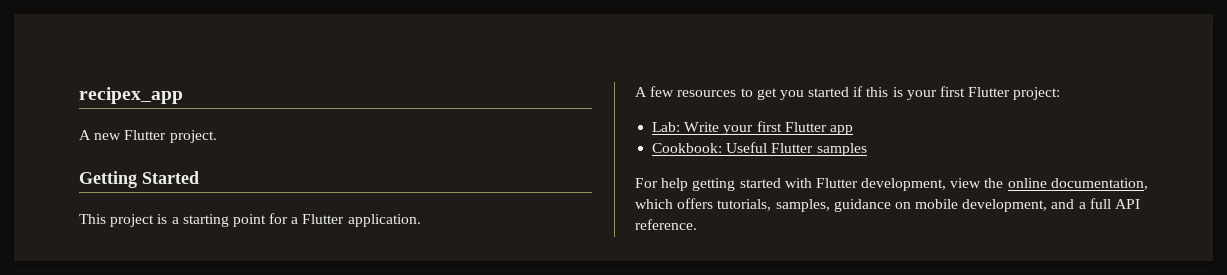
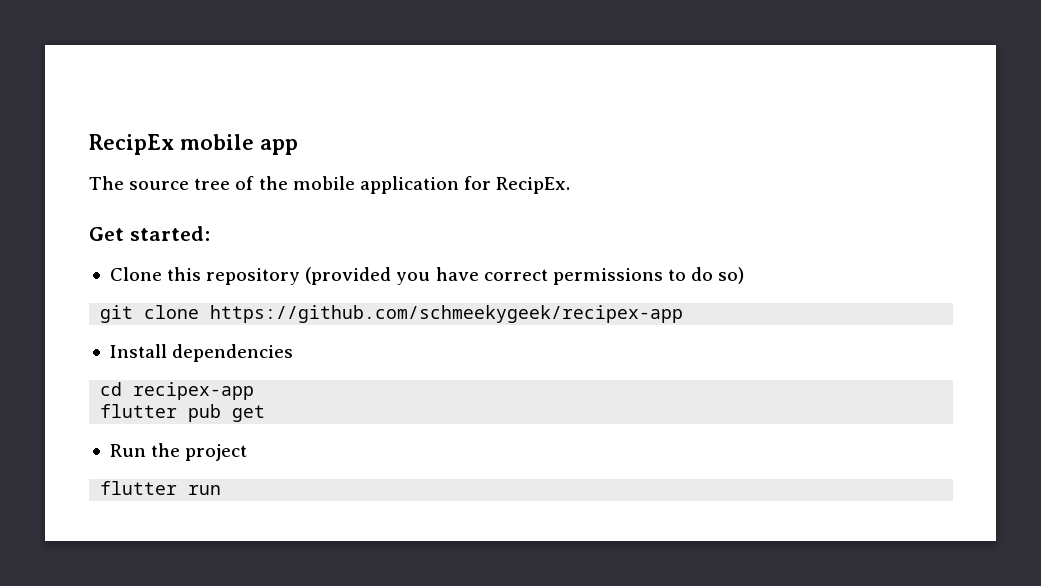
[79,87,183,104] [79,130,217,143] [79,171,199,188] [79,213,421,227] [635,86,1061,100] [652,121,853,135] [652,142,867,156] [635,178,1148,191] [635,198,1141,212] [635,219,697,230] recipex_app // A new Flutter project. // Getting Started // This project is a starting point for a Flutter application. // A few resources to get you started if this is your first Flutter project: // Lab: Write your first Flutter app // Cookbook: Useful Flutter samples // For help getting started with Flutter development, view the online documentation, which offers tutorials, samples, guidance on mobile development, and a full API reference. -> [89,134,298,155] [89,176,571,194] [89,226,210,241] [109,267,745,285] [100,305,684,323] [109,344,294,362] [100,382,255,400] [100,404,266,422] [109,443,248,461] [100,481,222,495] RecipEx mobile app // The source tree of the mobile application for RecipEx. // Get started: // Clone this repository (provided you have correct permissions to do so) // git clone https://github.com/schmeekygeek/recipex-app // Install dependencies // cd recipex-app // flutter pub get // Run the project // flutter run

